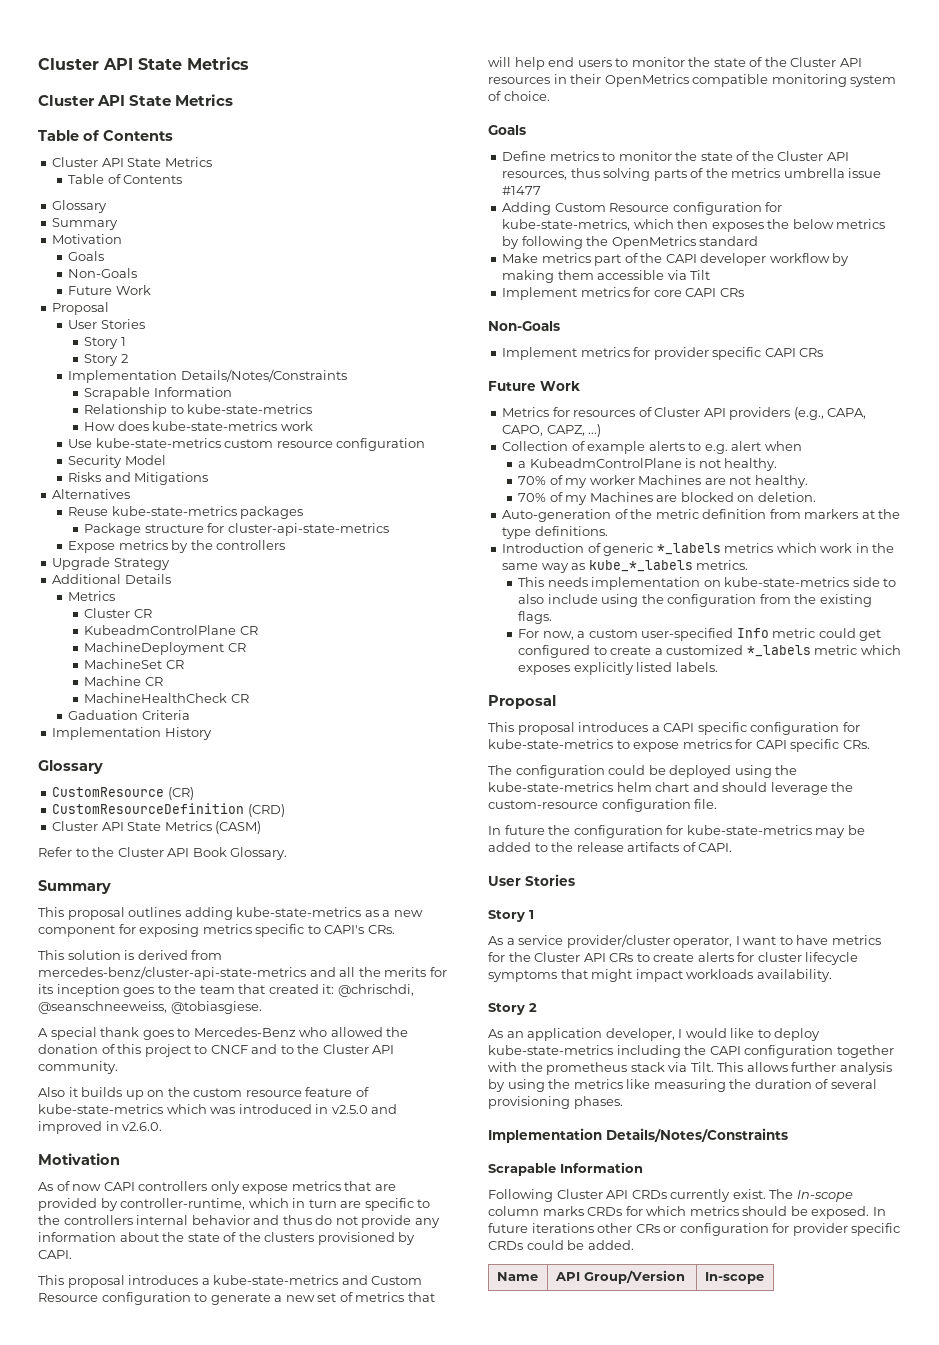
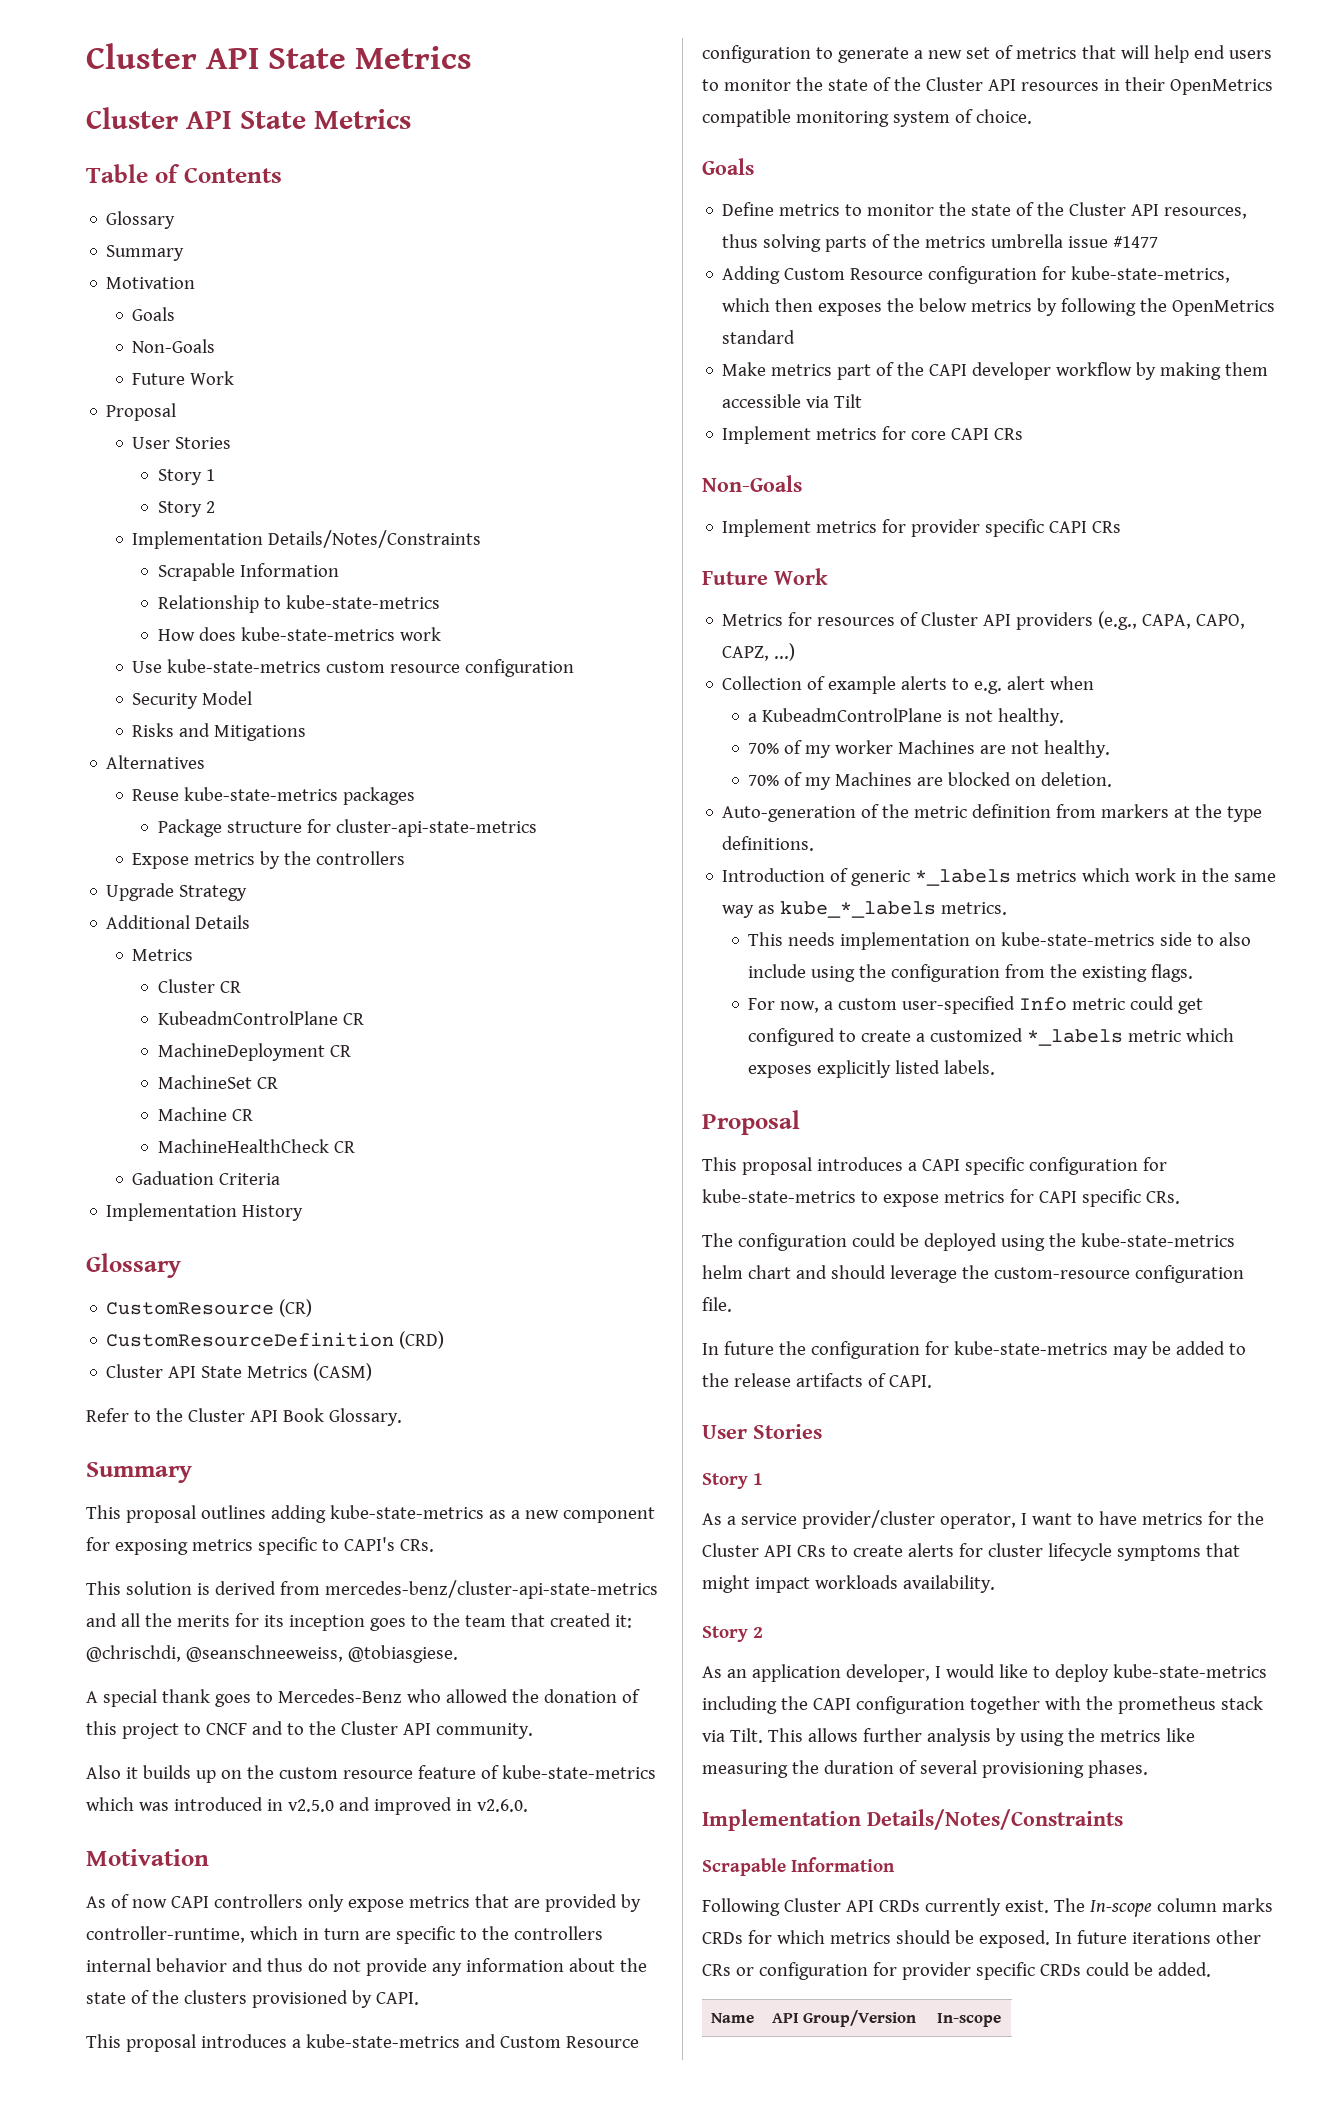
[52,157,212,167] [68,174,183,184] // Cluster API State Metrics // Table of Contents -> (282, 175) none

